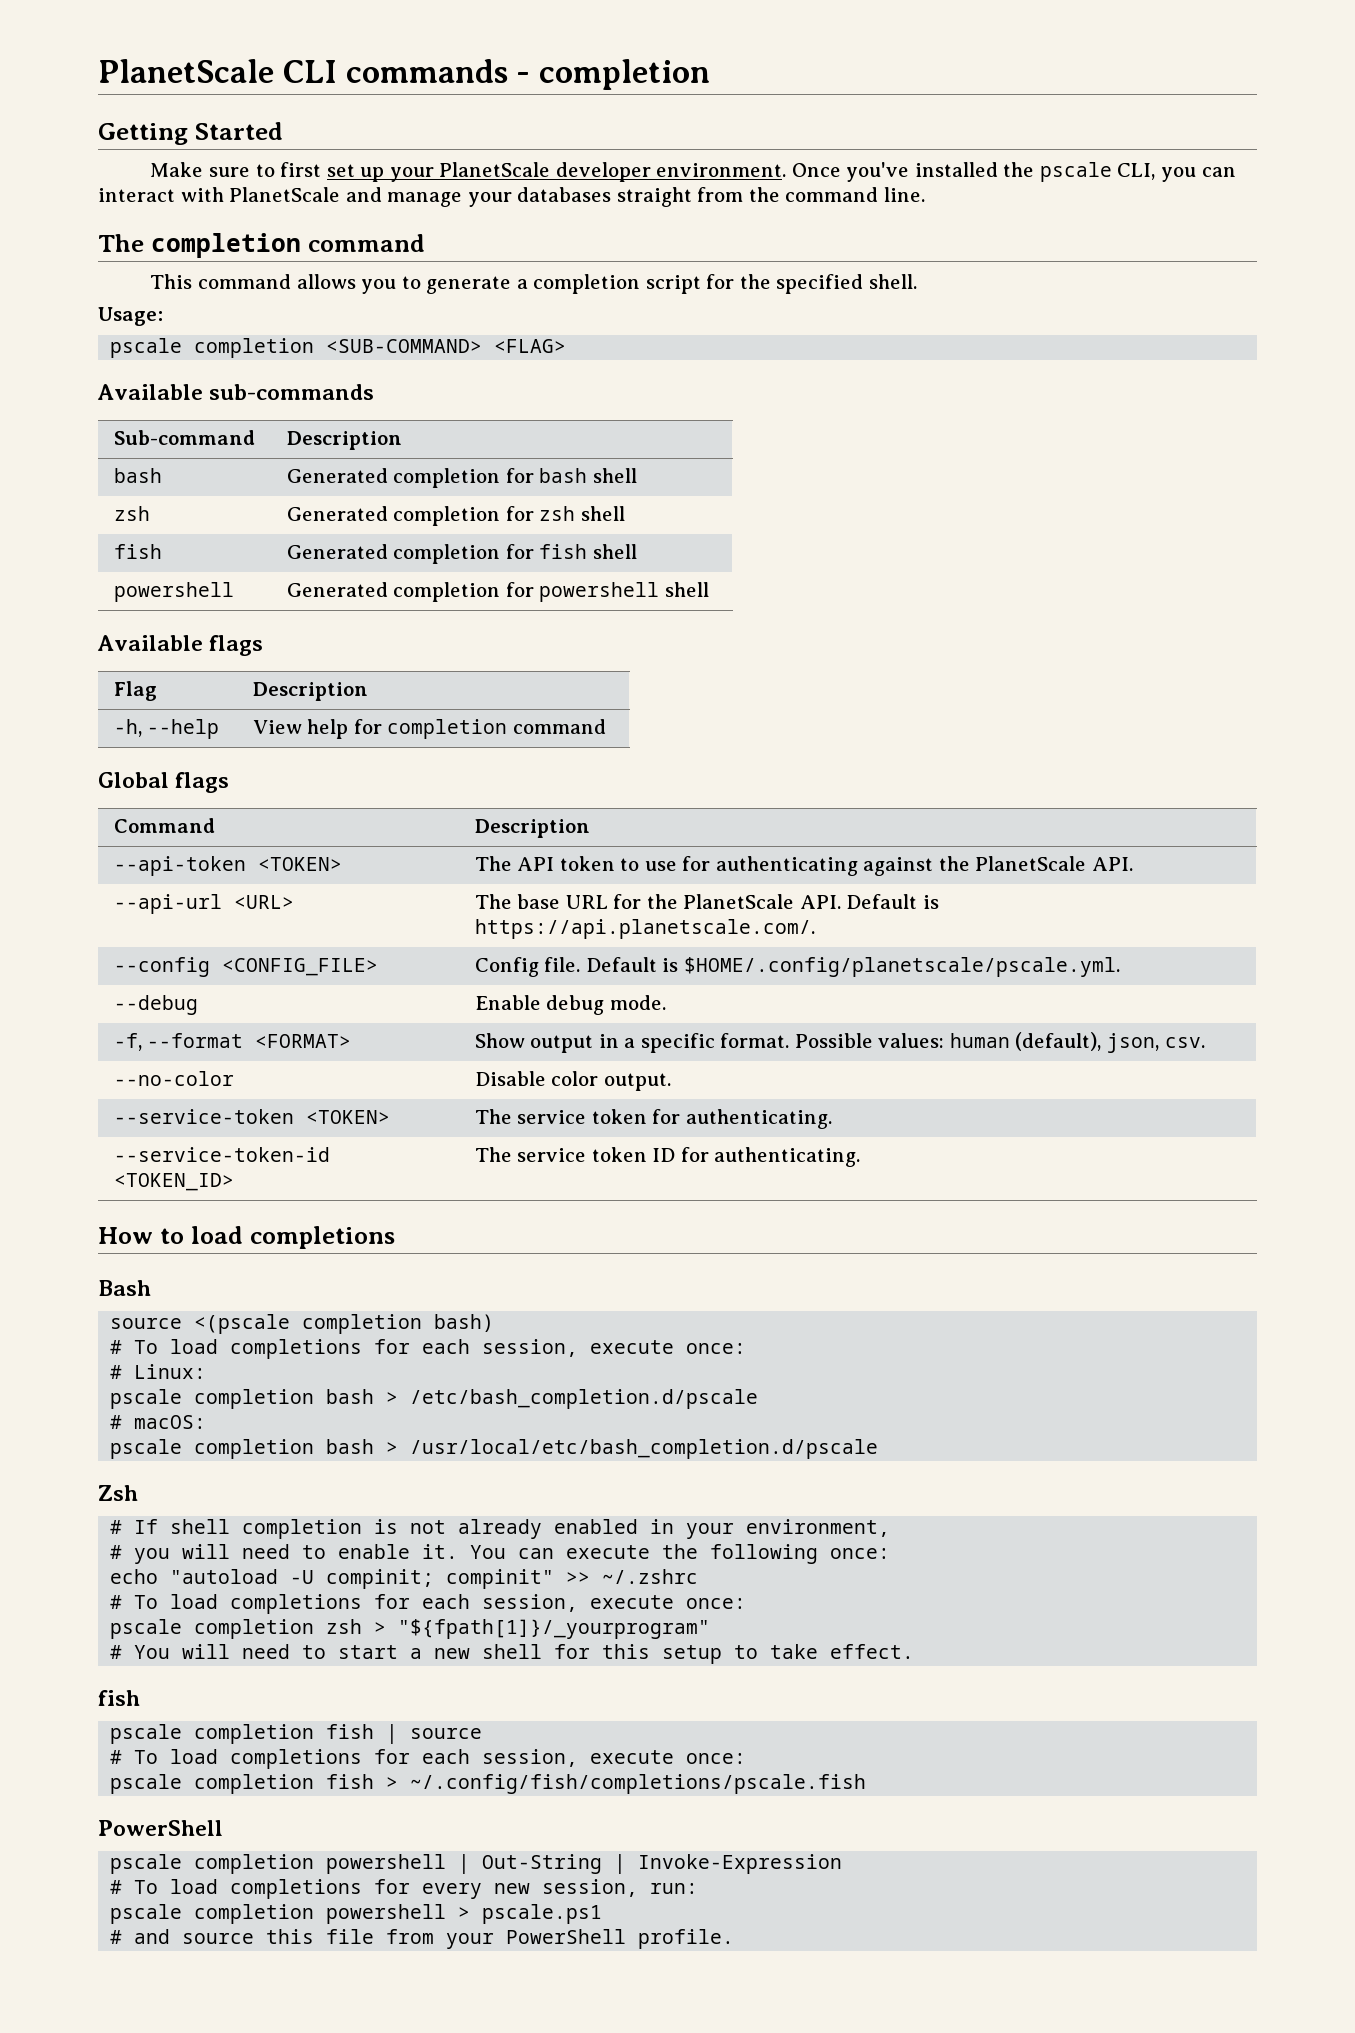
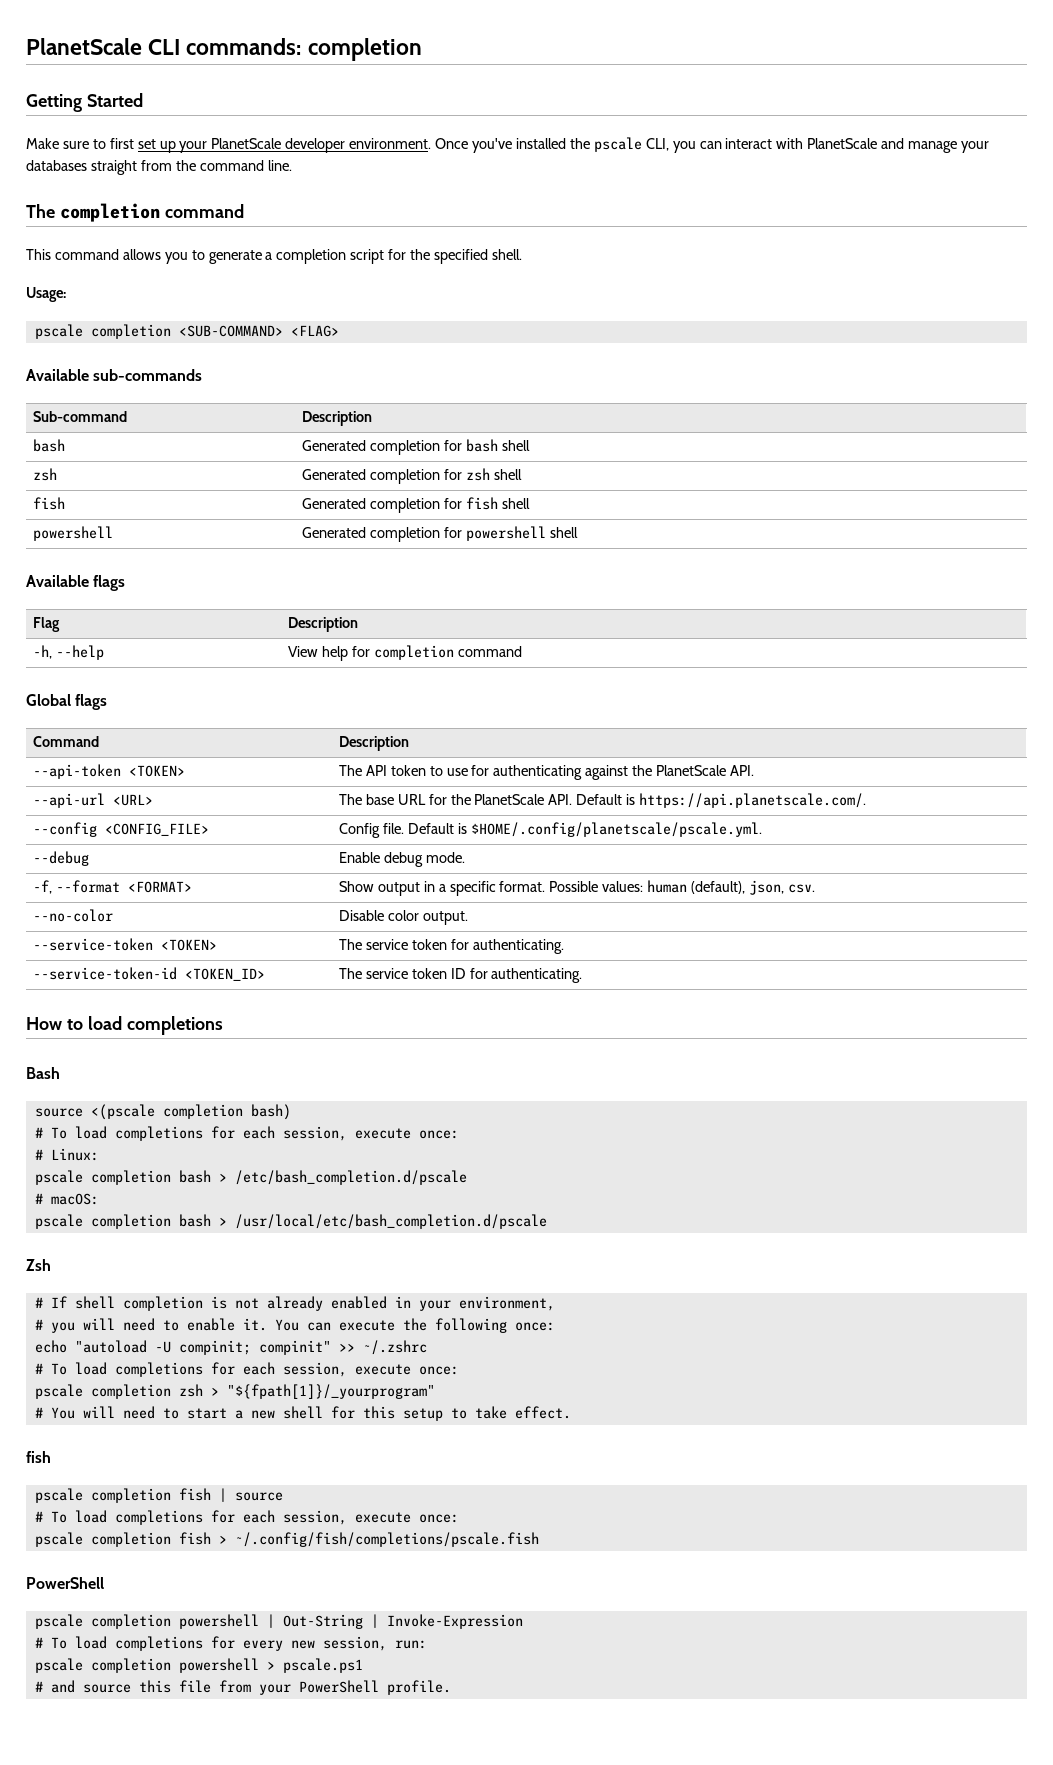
[345,59,531,83] commands - -> [186,38,302,55] commands:

